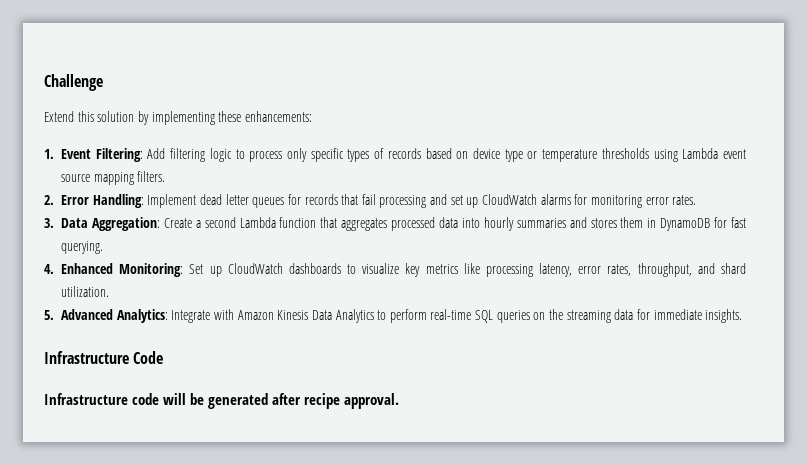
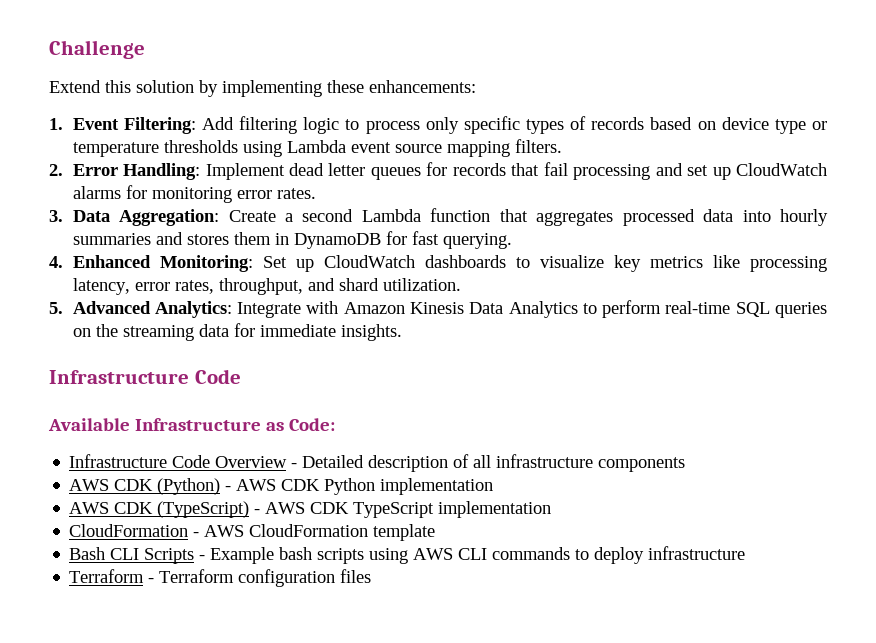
[44,393,399,409] Infrastructure code will be generated after recipe approval. -> [48,418,336,431] [69,454,686,472] [69,478,494,495] [69,501,552,518] [69,524,436,541] [69,546,746,564] [69,569,372,587] Available Infrastructure as Code: // Infrastructure Code Overview - Detailed description of all infrastructure components // AWS CDK (Python) - AWS CDK Python implementation // AWS CDK (TypeScript) - AWS CDK TypeScript implementation // CloudFormation - AWS CloudFormation template // Bash CLI Scripts - Example bash scripts using AWS CLI commands to deploy infrastructure // Terraform - Terraform configuration files

